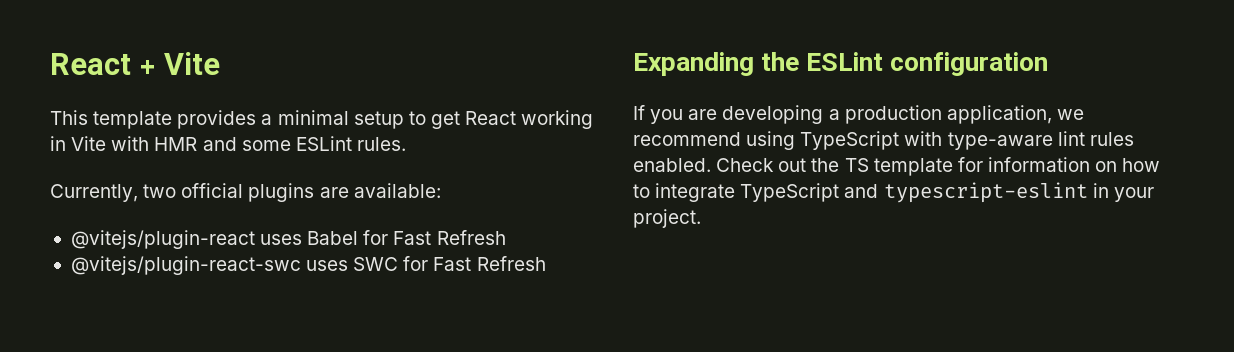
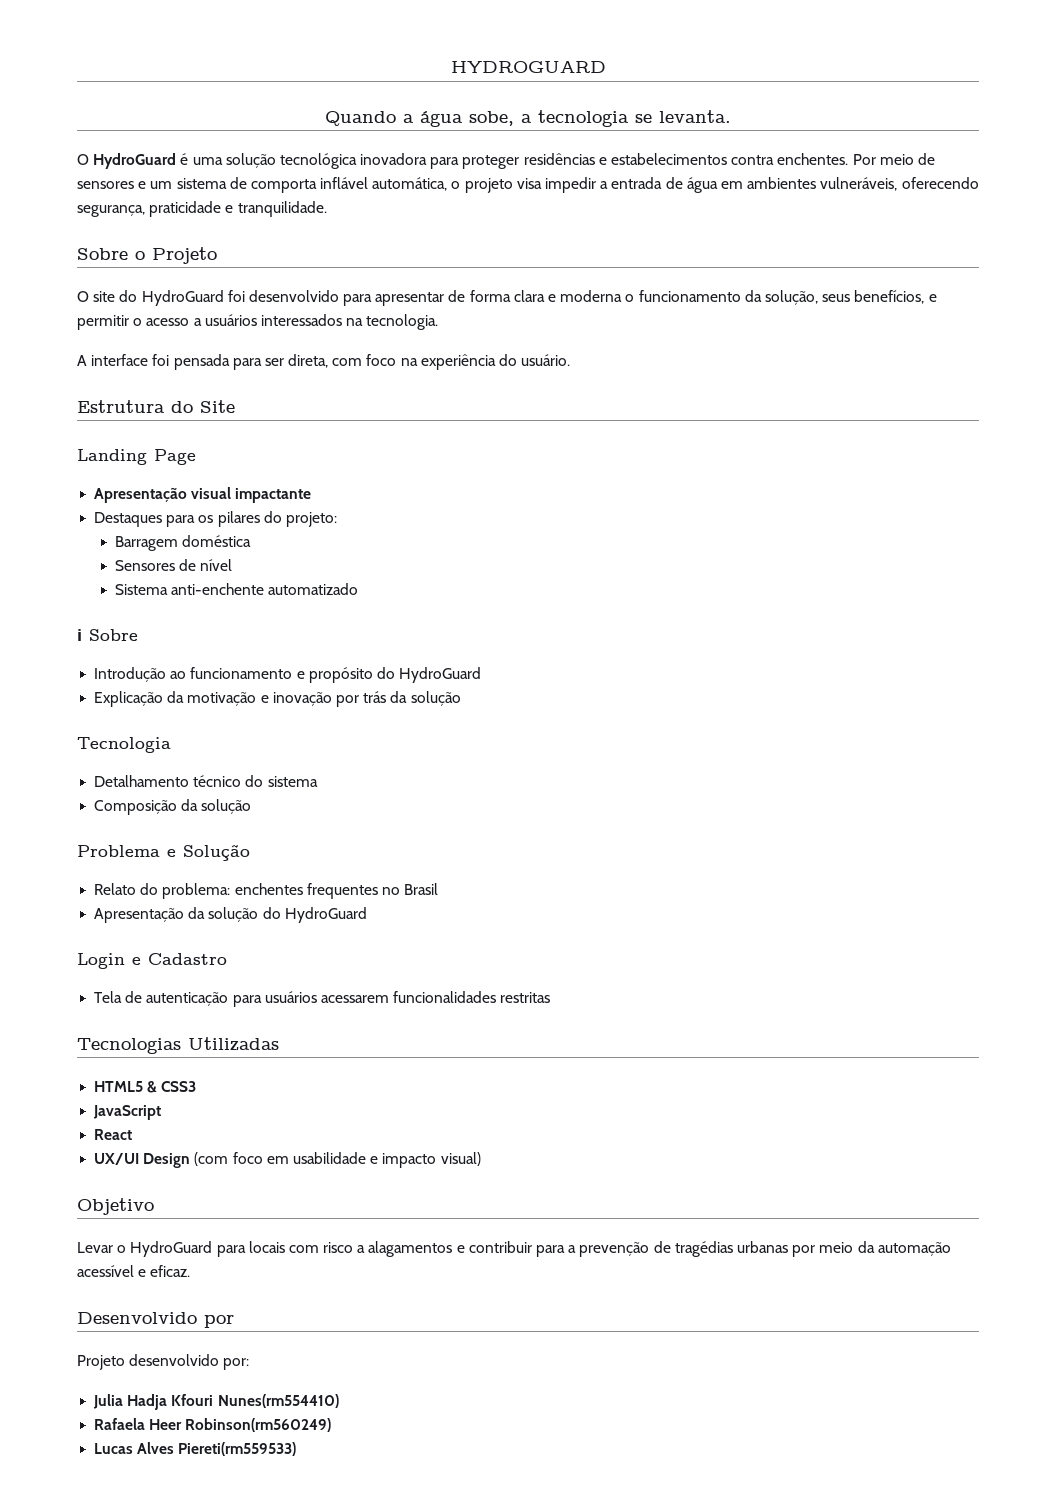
[50,52,221,75] [50,110,594,129] [50,136,406,151] [50,183,441,202] [70,230,506,249] [70,256,546,275] [633,52,1049,76] [633,105,1084,124] [633,131,1134,150] [633,157,1161,176] [633,182,1154,203] [633,209,701,228] React + Vite // This template provides a minimal setup to get React working in Vite with HMR and some ESLint rules. // Currently, two official plugins are available: // @vitejs/plugin-react uses Babel for Fast Refresh // @vitejs/plugin-react-swc uses SWC for Fast Refresh // Expanding the ESLint configuration // If you are developing a production application, we recommend using TypeScript with type-aware lint rules enabled. Check out the TS template for information on how to integrate TypeScript and typescript-eslint in your project. -> [450,61,606,73] [325,110,731,127] [77,153,935,169] [77,177,979,193] [77,201,327,217] [77,247,217,264] [77,290,937,306] [77,314,439,330] [77,354,571,370] [77,400,235,413] [77,449,196,465] [94,487,312,503] [94,511,337,527] [114,535,252,551] [114,559,233,571] [114,583,359,595] [77,629,138,641] [94,667,482,683] [94,691,461,707] [77,737,171,753] [94,775,318,787] [94,799,252,815] [77,844,250,861] [94,883,439,899] [94,907,367,923] [77,953,227,969] [94,991,551,1007] [77,1037,279,1054] [94,1081,197,1093] [93,1105,162,1120] [94,1129,133,1140] [94,1152,481,1168] [77,1198,154,1215] [77,1241,951,1257] [77,1265,191,1277] [77,1312,234,1328] [77,1354,250,1370] [93,1394,339,1410] [94,1418,332,1432] [94,1442,297,1456] HYDROGUARD // Quando a água sobe, a tecnologia se levanta. // O HydroGuard é uma solução tecnológica inovadora para proteger residências e estabelecimentos contra enchentes. Por meio de sensores e um sistema de comporta inflável automática, o projeto visa impedir a entrada de água em ambientes vulneráveis, oferecendo segurança, praticidade e tranquilidade. // Sobre o Projeto // O site do HydroGuard foi desenvolvido para apresentar de forma clara e moderna o funcionamento da solução, seus benefícios, e permitir o acesso a usuários interessados na tecnologia. // A interface foi pensada para ser direta, com foco na experiência do usuário. // Estrutura do Site // Landing Page // Apresentação visual impactante // Destaques para os pilares do projeto: // Barragem doméstica // Sensores de nível // Sistema anti-enchente automatizado // ℹ Sobre // Introdução ao funcionamento e propósito do HydroGuard // Explicação da motivação e inovação por trás da solução // Tecnologia // Detalhamento técnico do sistema // Composição da solução // Problema e Solução // Relato do problema: enchentes frequentes no Brasil // Apresentação da solução do HydroGuard // Login e Cadastro // Tela de autenticação para usuários acessarem funcionalidades restritas // Tecnologias Utilizadas // HTML5 & CSS3 // JavaScript // React // UX/UI Design (com foco em usabilidade e impacto visual) // Objetivo // Levar o HydroGuard para locais com risco a alagamentos e contribuir para a prevenção de tragédias urbanas por meio da automação acessível e eficaz. // Desenvolvido por // Projeto desenvolvido por: // Julia Hadja Kfouri Nunes(rm554410) // Rafaela Heer Robinson(rm560249) // Lucas Alves Piereti(rm559533)

